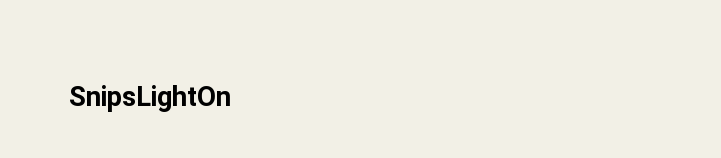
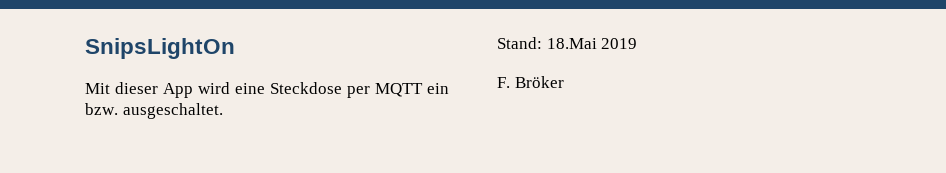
(231, 98) none -> [85,82,449,98] [85,103,223,119] [497,37,638,49] [497,76,564,88] // Mit dieser App wird eine Steckdose per MQTT ein bzw. ausgeschaltet. // Stand: 18.Mai 2019 // F. Bröker

